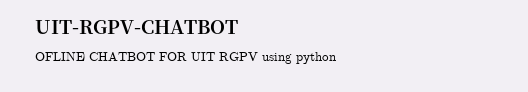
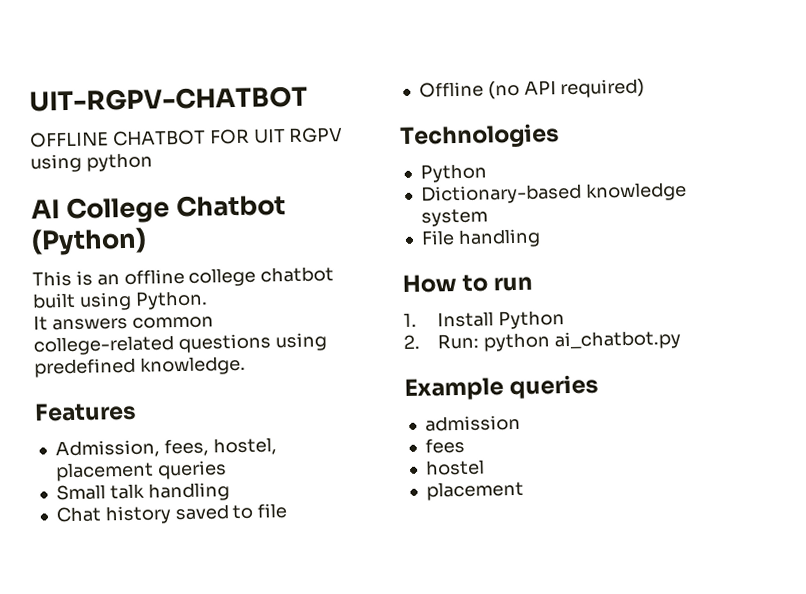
[35,52,85,61] OFLINE -> [29,131,109,148] OFFLINE
(336, 58) none -> [31,194,286,225] [31,227,147,256] [32,266,335,287] [32,290,208,311] [33,315,214,331] [33,332,327,356] [34,355,246,378] [34,401,137,422] [54,437,277,459] [54,460,227,482] [55,482,230,502] [55,503,288,525] [418,78,646,100] [399,123,560,150] [419,163,487,183] [420,181,687,205] [420,208,488,227] [420,228,541,249] [402,274,534,294] [403,310,566,330] [403,330,681,352] [404,374,600,401] [424,414,521,432] [424,437,465,454] [424,459,485,476] [425,480,524,501] // AI College Chatbot (Python) // This is an offline college chatbot built using Python. // It answers common college-related questions using predefined knowledge. // Features // Admission, fees, hostel, placement queries // Small talk handling // Chat history saved to file // Offline (no API required) // Technologies // Python // Dictionary-based knowledge system // File handling // How to run // 1. Install Python // 2. Run: python ai_chatbot.py // Example queries // admission // fees // hostel // placement

